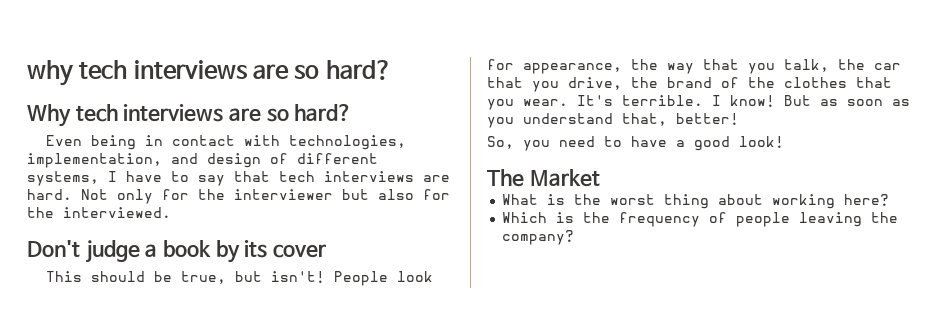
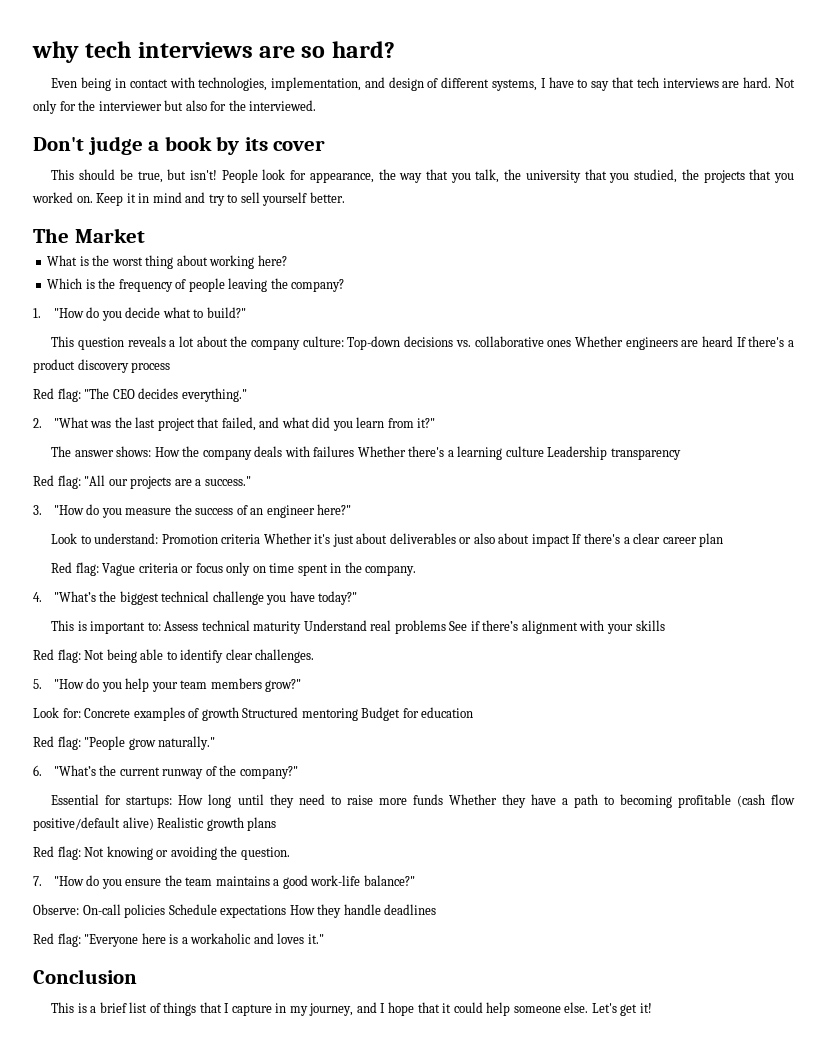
[27,104,353,127] // Why tech interviews are so hard? -> (395, 49) none
[874,63,901,70] [487,77,892,92] [487,95,910,110] [487,113,739,128] [487,136,784,151] car that you drive, the brand of the clothes that you wear. It's terrible. I know! But as soon as you understand that, better! // So, you need to have a good look! -> [525,169,795,183] [32,192,345,206] university that you studied, the projects that you worked on. Keep it in mind and try to sell yourself better.
(575, 237) none -> [33,307,246,321] [51,336,795,350] [33,359,171,373] [33,388,247,402] [33,417,436,431] [51,446,681,460] [33,475,251,489] [33,504,352,518] [51,533,724,547] [51,562,417,576] [33,591,358,605] [51,620,665,634] [33,649,315,663] [33,678,302,692] [33,707,474,721] [33,736,216,750] [33,765,298,779] [51,794,795,808] [33,817,277,831] [33,846,290,860] [33,875,415,889] [33,904,437,918] [33,933,324,947] [33,969,137,984] [51,1002,652,1016] // 1. "How do you decide what to build?" // This question reveals a lot about the company culture: Top-down decisions vs. collaborative ones Whether engineers are heard If there's a product discovery process // Red flag: "The CEO decides everything." // 2. "What was the last project that failed, and what did you learn from it?" // The answer shows: How the company deals with failures Whether there's a learning culture Leadership transparency // Red flag: "All our projects are a success." // 3. "How do you measure the success of an engineer here?" // Look to understand: Promotion criteria Whether it's just about deliverables or also about impact If there's a clear career plan // Red flag: Vague criteria or focus only on time spent in the company. // 4. "What’s the biggest technical challenge you have today?" // This is important to: Assess technical maturity Understand real problems See if there’s alignment with your skills // Red flag: Not being able to identify clear challenges. // 5. "How do you help your team members grow?" // Look for: Concrete examples of growth Structured mentoring Budget for education // Red flag: "People grow naturally." // 6. "What’s the current runway of the company?" // Essential for startups: How long until they need to raise more funds Whether they have a path to becoming profitable (cash flow positive/default alive) Realistic growth plans // Red flag: Not knowing or avoiding the question. // 7. "How do you ensure the team maintains a good work-life balance?" // Observe: On-call policies Schedule expectations How they handle deadlines // Red flag: "Everyone here is a workaholic and loves it." // Conclusion // This is a brief list of things that I capture in my journey, and I hope that it could help someone else. Let's get it!

